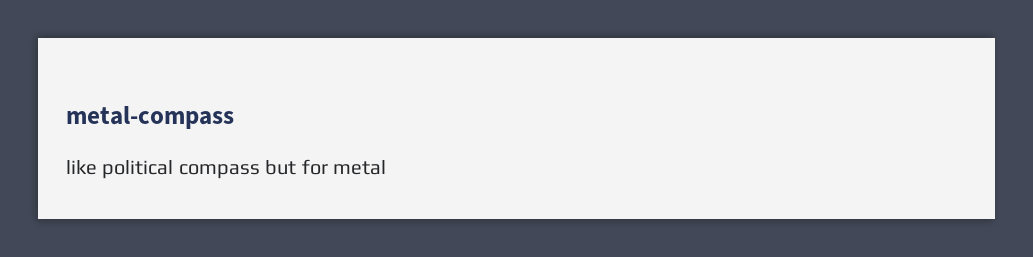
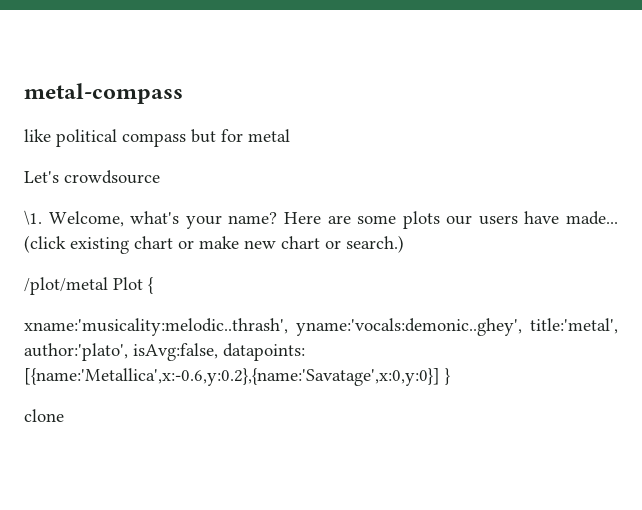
(386, 167) none -> [24,170,160,184] [24,210,618,229] [24,235,404,254] [24,277,153,295] [24,318,618,336] [24,343,305,361] [24,368,450,386] [24,409,64,422] // Let's crowdsource // \1. Welcome, what's your name? Here are some plots our users have made... (click existing chart or make new chart or search.) // /plot/metal Plot { // xname:'musicality:melodic..thrash', yname:'vocals:demonic..ghey', title:'metal', author:'plato', isAvg:false, datapoints: [{name:'Metallica',x:-0.6,y:0.2},{name:'Savatage',x:0,y:0}] } // clone

